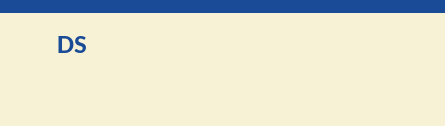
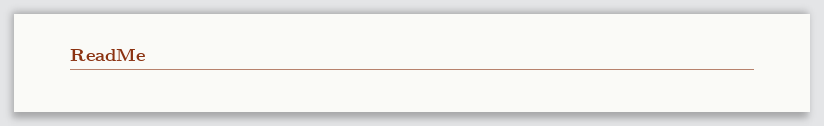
[57,36,87,53] DS -> [70,48,145,61] ReadMe

